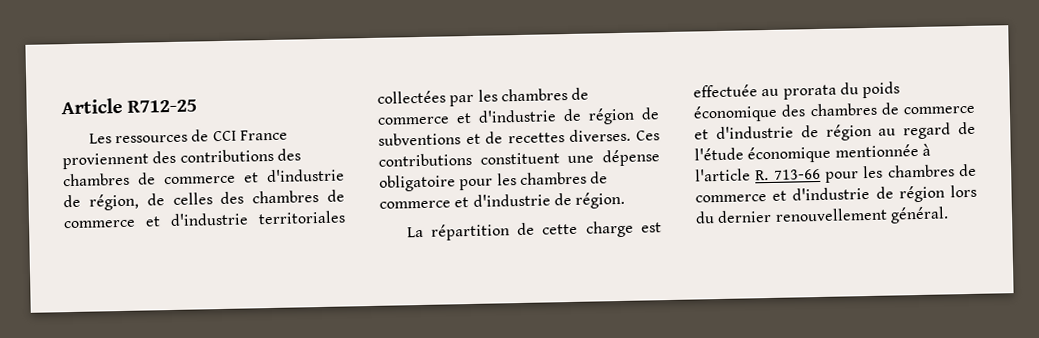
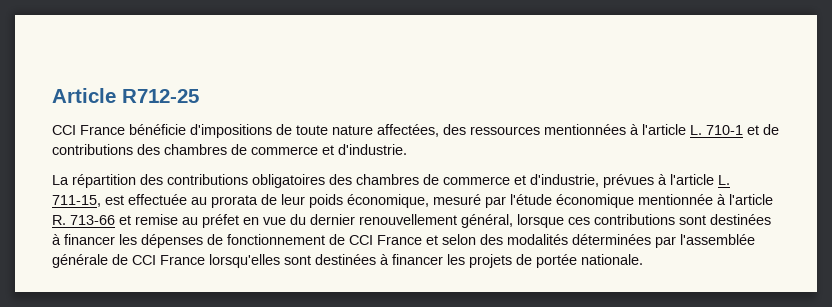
[88,129,288,144] [62,150,177,170] Les ressources de CCI France proviennent des -> [52,124,779,138] CCI France bénéficie d'impositions de toute nature affectées, des ressources mentionnées à l'article L. 710-1 et de
[266,168,345,183] [63,189,346,211] [63,210,346,229] [377,87,590,107] [377,107,660,125] [378,128,660,146] [378,149,660,167] [379,171,609,192] [379,191,626,209] [406,220,662,241] [693,81,901,100] [693,102,975,123] [694,121,976,141] d'industrie de région, de celles des chambres de commerce et d'industrie territoriales collectées par les chambres de commerce et d'industrie de région de subventions et de recettes diverses. Ces contributions constituent une dépense obligatoire pour les chambres de commerce et d'industrie de région. // La répartition de cette charge est effectuée au prorata du poids économique des chambres de commerce et d'industrie de région au regard de -> [338,144,407,155] [52,174,730,188] [52,194,506,208] d'industrie. // La répartition des contributions obligatoires des chambres de commerce et d'industrie, prévues à l'article L. 711-15, est effectuée au prorata de leur poids économique, mesuré par
[825,163,977,183] [695,184,977,203] [695,206,949,224] pour les chambres de commerce et d'industrie de région lors du dernier renouvellement général. -> [119,214,771,228] [52,234,755,248] [52,254,643,268] et remise au préfet en vue du dernier renouvellement général, lorsque ces contributions sont destinées à financer les dépenses de fonctionnement de CCI France et selon des modalités déterminées par l'assemblée générale de CCI France lorsqu'elles sont destinées à financer les projets de portée nationale.

